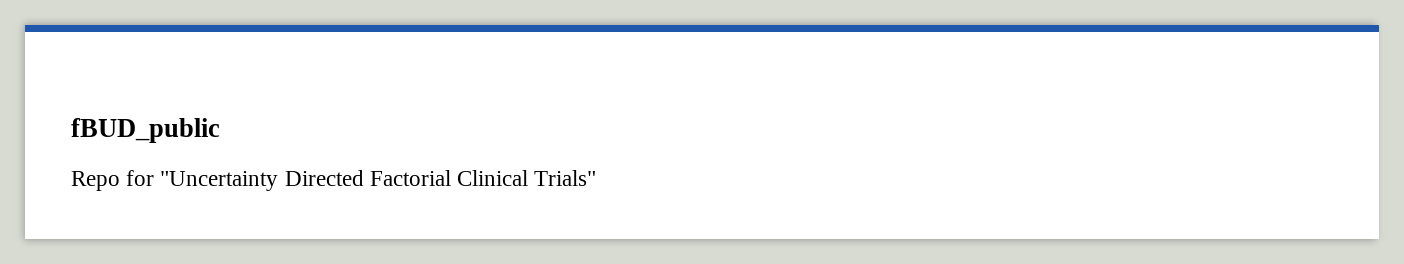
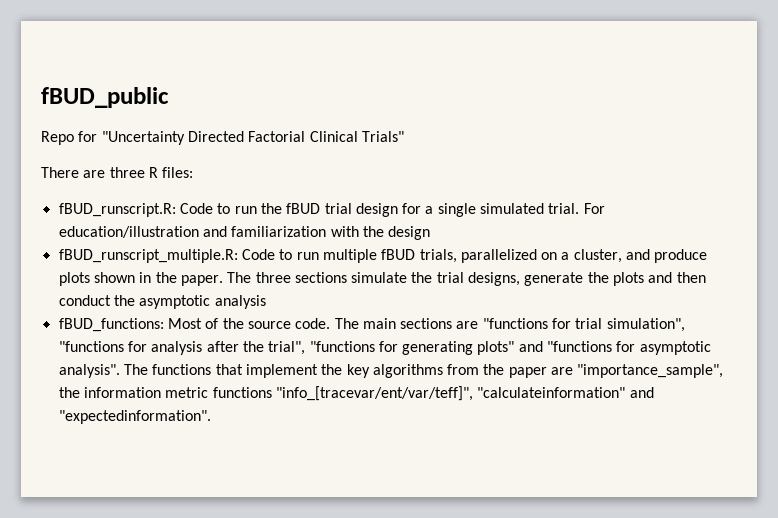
(597, 178) none -> [41,167,194,178] [58,203,605,217] [58,226,431,240] [58,249,708,263] [58,272,706,286] [58,295,266,309] [58,318,685,332] [58,341,711,355] [58,364,724,378] [58,386,654,401] [58,410,211,424] // There are three R files: // fBUD_runscript.R: Code to run the fBUD trial design for a single simulated trial. For education/illustration and familiarization with the design // fBUD_runscript_multiple.R: Code to run multiple fBUD trials, parallelized on a cluster, and produce plots shown in the paper. The three sections simulate the trial designs, generate the plots and then conduct the asymptotic analysis // fBUD_functions: Most of the source code. The main sections are "functions for trial simulation", "functions for analysis after the trial", "functions for generating plots" and "functions for asymptotic analysis". The functions that implement the key algorithms from the paper are "importance_sample", the information metric functions "info_[tracevar/ent/var/teff]", "calculateinformation" and "expectedinformation".

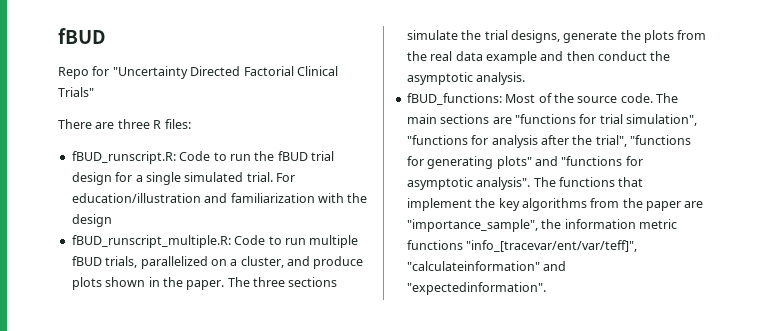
[41,87,169,108] fBUD_public -> [58,28,106,44] fBUD
(645, 279) none -> [677,30,707,40] [406,51,537,64] from the real data example
[214,295,266,309] analysis -> [476,72,526,85] analysis.

